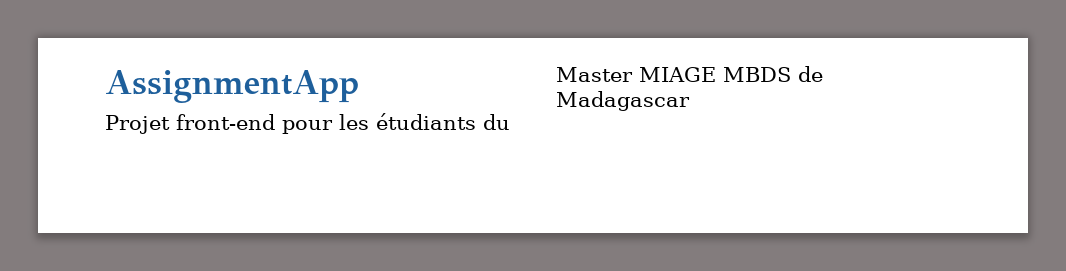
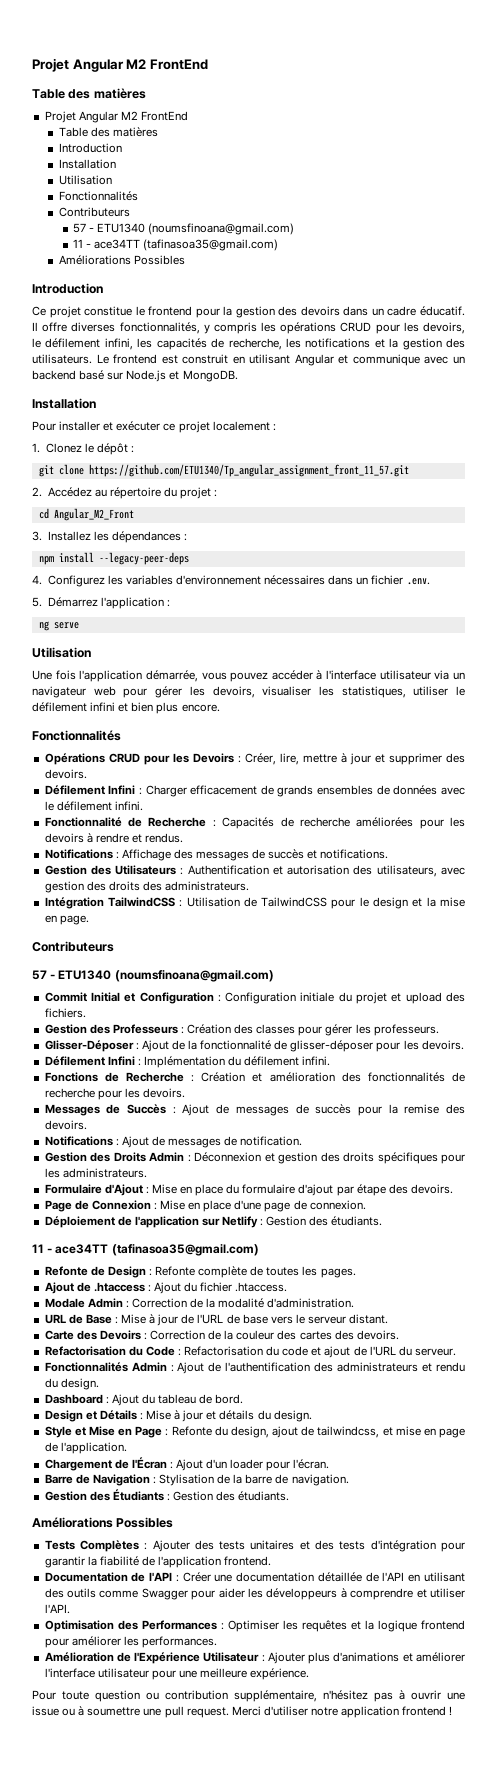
[105,70,359,103] [105,113,510,134] [556,66,823,82] [556,91,690,111] AssignmentApp // Projet front-end pour les étudiants du Master MIAGE MBDS de Madagascar -> [32,58,208,72] [32,88,146,99] [44,111,188,123] [58,127,158,137] [58,143,122,153] [58,159,116,169] [58,175,112,185] [58,191,138,201] [58,207,130,217] [72,223,295,235] [72,239,279,251] [58,255,185,265] [32,283,103,294] [32,306,466,318] [32,322,465,334] [32,338,466,350] [32,354,466,366] [32,370,238,382] [32,398,96,409] [32,421,276,433] [32,443,135,455] [38,464,409,477] [32,487,218,499] [38,508,134,521] [32,531,188,543] [38,552,189,565] [32,575,430,587] [32,597,170,609] [38,621,79,631] [32,647,91,658] [32,670,465,682] [32,686,465,698] [32,702,220,714] [32,730,121,741] [44,753,466,765] [44,769,87,779] [44,785,465,797] [44,801,143,811] [44,817,465,829] [44,833,184,843] [44,849,389,861] [44,865,466,877] [44,881,250,893] [44,897,466,909] [44,915,89,925] [32,941,114,952] [32,970,274,982] [44,992,466,1004] [44,1008,86,1018] [44,1024,439,1036] [44,1040,464,1052] [44,1056,331,1068] [44,1072,465,1082] [44,1088,185,1100] [44,1104,465,1116] [44,1120,87,1130] [44,1136,303,1148] [44,1152,466,1164] [44,1168,147,1178] [44,1184,453,1196] [44,1200,366,1212] [44,1216,383,1228] [32,1244,259,1256] [44,1266,356,1278] [44,1282,288,1294] [44,1298,355,1308] [44,1314,389,1326] [44,1330,399,1340] [44,1346,456,1358] [44,1362,466,1374] [44,1378,99,1390] [44,1394,244,1406] [44,1410,312,1422] [44,1426,465,1438] [44,1442,127,1454] [44,1457,330,1471] [44,1474,349,1486] [44,1489,290,1501] [32,1517,174,1528] [44,1540,466,1552] [44,1556,272,1568] [44,1572,465,1582] [44,1588,465,1600] [44,1604,70,1614] [44,1620,466,1632] [44,1636,217,1648] [44,1652,466,1664] [44,1668,310,1680] [32,1690,465,1702] [32,1706,453,1718] Projet Angular M2 FrontEnd // Table des matières // Projet Angular M2 FrontEnd // Table des matières // Introduction // Installation // Utilisation // Fonctionnalités // Contributeurs // 57 - ETU1340 (noumsfinoana@gmail.com) // 11 - ace34TT (tafinasoa35@gmail.com) // Améliorations Possibles // Introduction // Ce projet constitue le frontend pour la gestion des devoirs dans un cadre éducatif. Il offre diverses fonctionnalités, y compris les opérations CRUD pour les devoirs, le défilement infini, les capacités de recherche, les notifications et la gestion des utilisateurs. Le frontend est construit en utilisant Angular et communique avec un backend basé sur Node.js et MongoDB. // Installation // Pour installer et exécuter ce projet localement : // 1. Clonez le dépôt : // git clone https://github.com/ETU1340/Tp_angular_assignment_front_11_57.git // 2. Accédez au répertoire du projet : // cd Angular_M2_Front // 3. Installez les dépendances : // npm install --legacy-peer-deps // 4. Configurez les variables d'environnement nécessaires dans un fichier .env. // 5. Démarrez l'application : // ng serve // Utilisation // Une fois l'application démarrée, vous pouvez accéder à l'interface utilisateur via un navigateur web pour gérer les devoirs, visualiser les statistiques, utiliser le défilement infini et bien plus encore. // Fonctionnalités // Opérations CRUD pour les Devoirs : Créer, lire, mettre à jour et supprimer des devoirs. // Défilement Infini : Charger efficacement de grands ensembles de données avec le défilement infini. // Fonctionnalité de Recherche : Capacités de recherche améliorées pour les devoirs à rendre et rendus. // Notifications : Affichage des messages de succès et notifications. // Gestion des Utilisateurs : Authentification et autorisation des utilisateurs, avec gestion des droits des administrateurs. // Intégration TailwindCSS : Utilisation de TailwindCSS pour le design et la mise en page. // Contributeurs // 57 - ETU1340 (noumsfinoana@gmail.com) // Commit Initial et Configuration : Configuration initiale du projet et upload des fichiers. // Gestion des Professeurs : Création des classes pour gérer les professeurs. // Glisser-Déposer : Ajout de la fonctionnalité de glisser-déposer pour les devoirs. // Défilement Infini : Implémentation du défilement infini. // Fonctions de Recherche : Création et amélioration des fonctionnalités de recherche pour les devoirs. // Messages de Succès : Ajout de messages de succès pour la remise des devoirs. // Notifications : Ajout de messages de notification. // Gestion des Droits Admin : Déconnexion et gestion des droits spécifiques pour les administrateurs. // Formulaire d'Ajout : Mise en place du formulaire d'ajout par étape des devoirs. // Page de Connexion : Mise en place d'une page de connexion. // Déploiement de l'application sur Netlify : Gestion des étudiants. // 11 - ace34TT (tafinasoa35@gmail.com) // Refonte de Design : Refonte complète de toutes les pages. // Ajout de .htaccess : Ajout du fichier .htaccess. // Modale Admin : Correction de la modalité d'administration. // URL de Base : Mise à jour de l'URL de base vers le serveur distant. // Carte des Devoirs : Correction de la couleur des cartes des devoirs. // Refactorisation du Code : Refactorisation du code et ajout de l'URL du serveur. // Fonctionnalités Admin : Ajout de l'authentification des administrateurs et rendu du design. // Dashboard : Ajout du tableau de bord. // Design et Détails : Mise à jour et détails du design. // Style et Mise en Page : Refonte du design, ajout de tailwindcss, et mise en page de l'application. // Chargement de l'Écran : Ajout d'un loader pour l'écran. // Barre de Navigation : Stylisation de la barre de navigation. // Gestion des Étudiants : Gestion des étudiants. // Améliorations Possibles // Tests Complètes : Ajouter des tests unitaires et des tests d'intégration pour garantir la fiabilité de l'application frontend. // Documentation de l'API : Créer une documentation détaillée de l'API en utilisant des outils comme Swagger pour aider les développeurs à comprendre et utiliser l'API. // Optimisation des Performances : Optimiser les requêtes et la logique frontend pour améliorer les performances. // Amélioration de l'Expérience Utilisateur : Ajouter plus d'animations et améliorer l'interface utilisateur pour une meilleure expérience. // Pour toute question ou contribution supplémentaire, n'hésitez pas à ouvrir une issue ou à soumettre une pull request. Merci d'utiliser notre application frontend !

